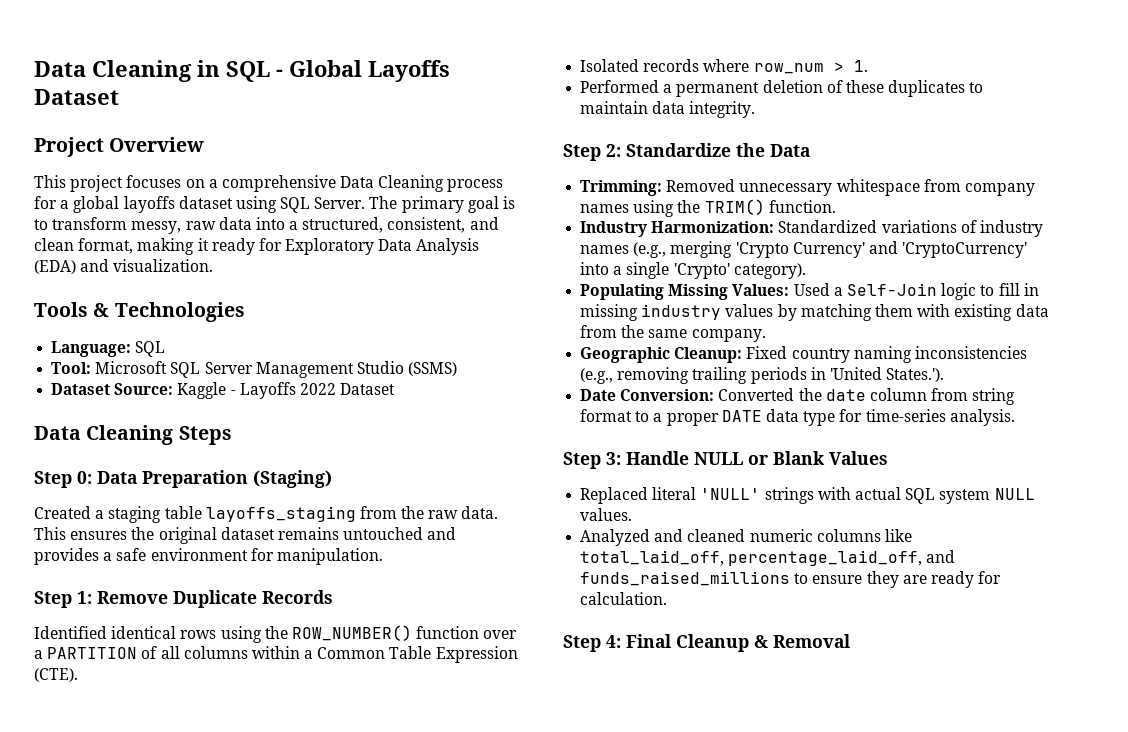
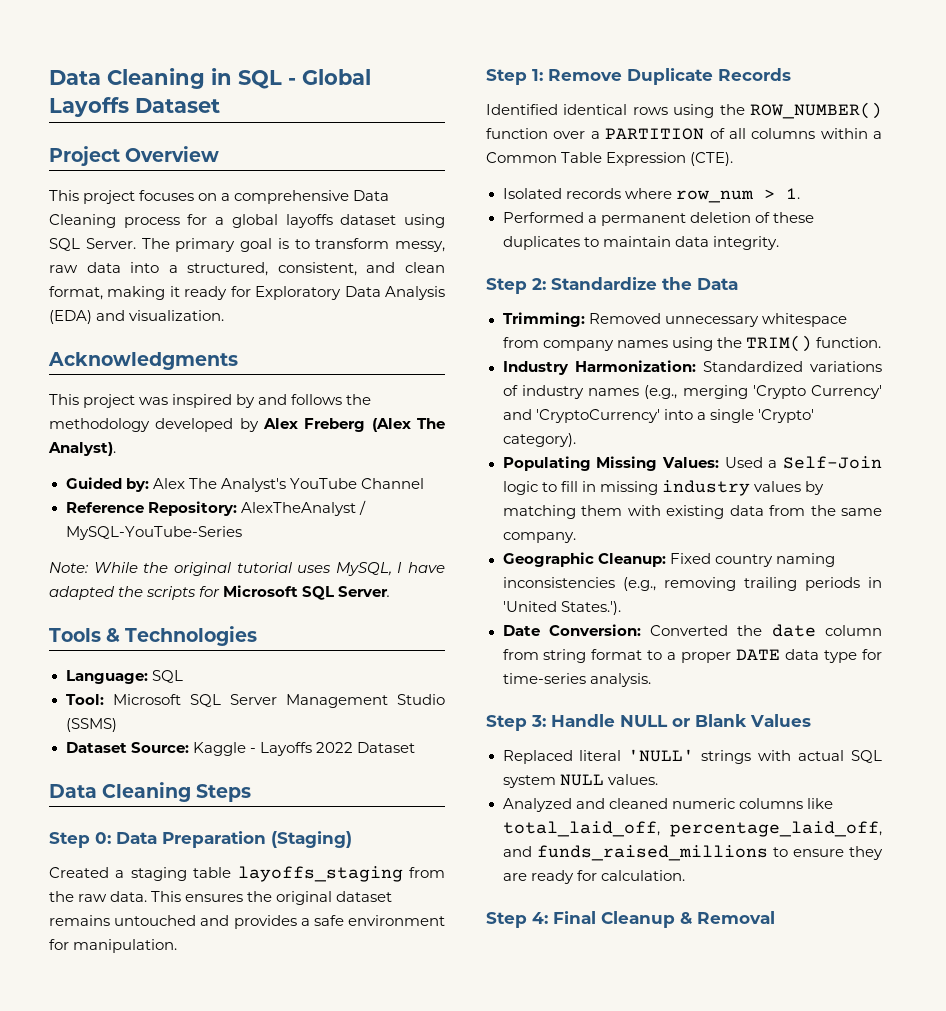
(214, 265) none -> [48,352,238,370] [49,394,372,408] [49,418,445,432] [48,442,116,456] [65,477,424,492] [65,500,366,516] [65,526,242,540] [49,562,445,576] [49,585,391,600] // Acknowledgments // This project was inspired by and follows the methodology developed by Alex Freberg (Alex The Analyst). // Guided by: Alex The Analyst's YouTube Channel // Reference Repository: AlexTheAnalyst / MySQL-YouTube-Series // Note: While the original tutorial uses MySQL, I have adapted the scripts for Microsoft SQL Server.

